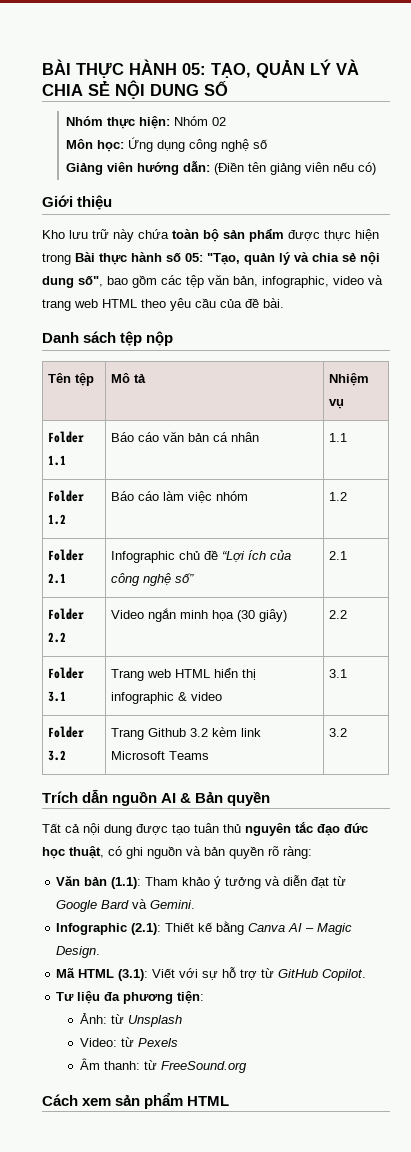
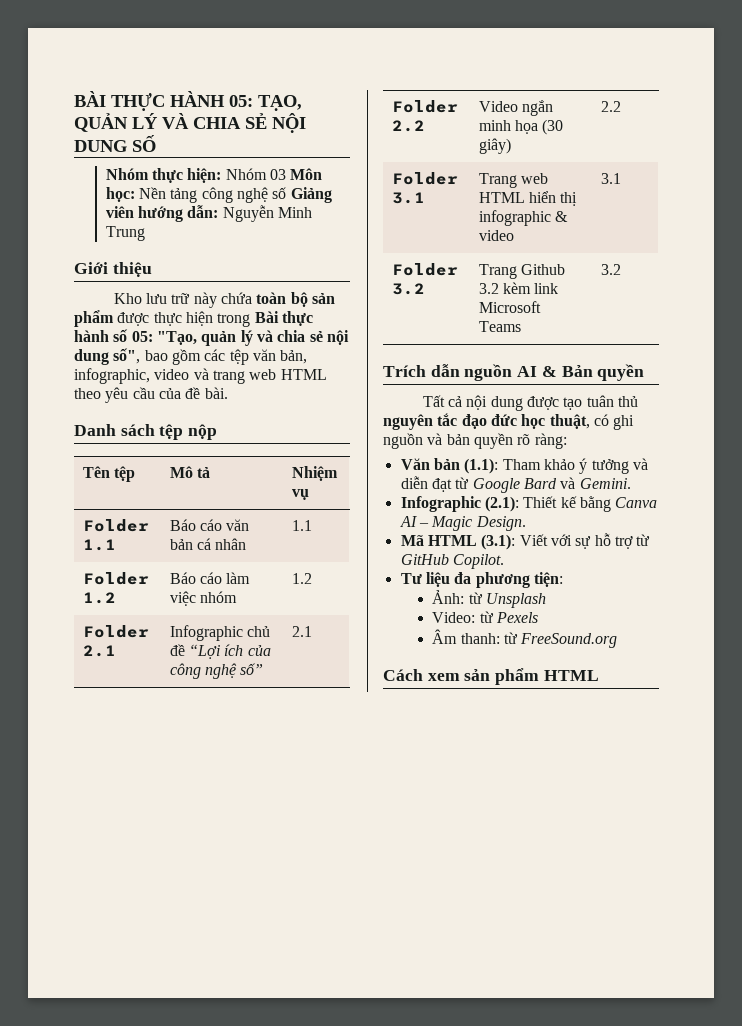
[211,117,226,126] 02 // -> [270,169,287,180] 03
[127,137,185,152] Ứng dụng -> [139,187,198,203] Nền tảng
(267, 144) // -> (287, 193) none
[213,162,376,175] (Điền tên giảng viên nếu có) -> [222,205,313,222] [105,226,145,241] Nguyễn Minh Trung

